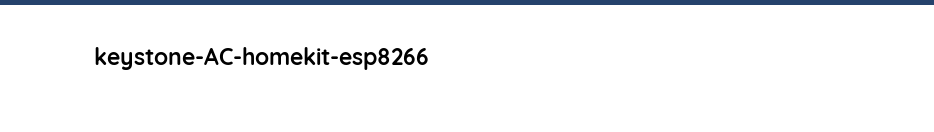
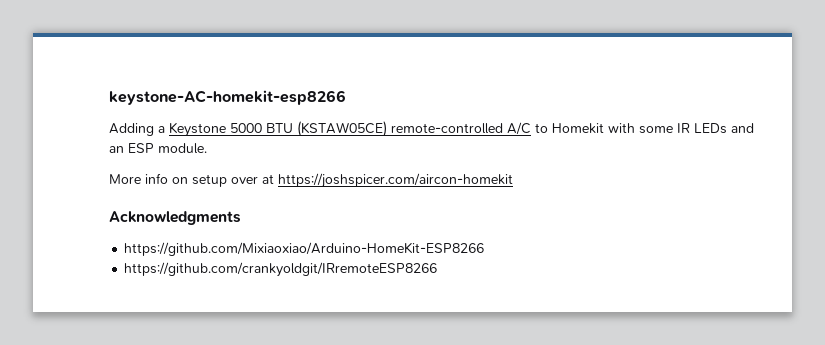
(429, 58) none -> [109,121,754,137] [109,143,207,154] [109,173,513,188] [109,211,241,225] [124,242,485,256] [124,262,438,277] // Adding a Keystone 5000 BTU (KSTAW05CE) remote-controlled A/C to Homekit with some IR LEDs and an ESP module. // More info on setup over at https://joshspicer.com/aircon-homekit // Acknowledgments // https://github.com/Mixiaoxiao/Arduino-HomeKit-ESP8266 // https://github.com/crankyoldgit/IRremoteESP8266

